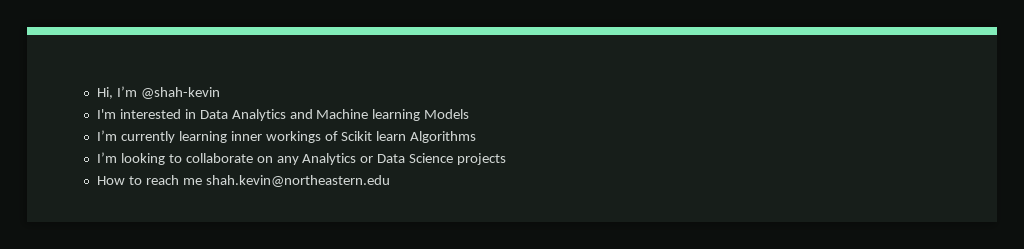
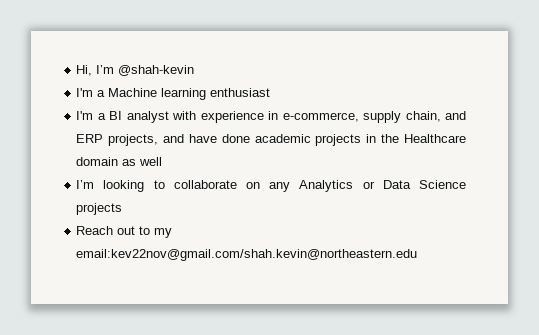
[119,109,313,121] interested in Data Analytics and -> [97,90,106,97] a
[424,109,470,119] [96,130,477,143] Models // I’m currently learning inner workings of Scikit learn Algorithms -> [210,88,271,97] [76,111,467,123] [76,134,466,146] [76,157,163,166] enthusiast // I'm a BI analyst with experience in e-commerce, supply chain, and ERP projects, and have done academic projects in the Healthcare domain as well
[96,175,390,187] How to reach me shah.kevin@northeastern.edu -> [76,226,173,238] [76,249,418,261] Reach out to my email:kev22nov@gmail.com/shah.kevin@northeastern.edu

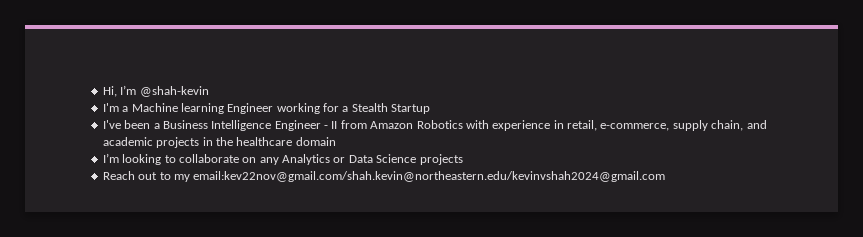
[210,88,271,97] [76,111,169,123] enthusiast // I'm a BI analyst -> [227,103,431,114] [102,120,463,131] Engineer working for a Stealth Startup // I've been a Business Intelligence Engineer - II from Amazon Robotics
(279, 115) none -> [567,120,597,131] retail,
[76,134,250,146] ERP projects, and have done -> (767, 124) none
[404,134,466,143] Healthcare -> [236,137,293,146] healthcare
[122,157,163,166] as well -> (336, 141) none
[76,249,418,261] email:kev22nov@gmail.com/shah.kevin@northeastern.edu -> [193,171,666,182] email:kev22nov@gmail.com/shah.kevin@northeastern.edu/kevinvshah2024@gmail.com

